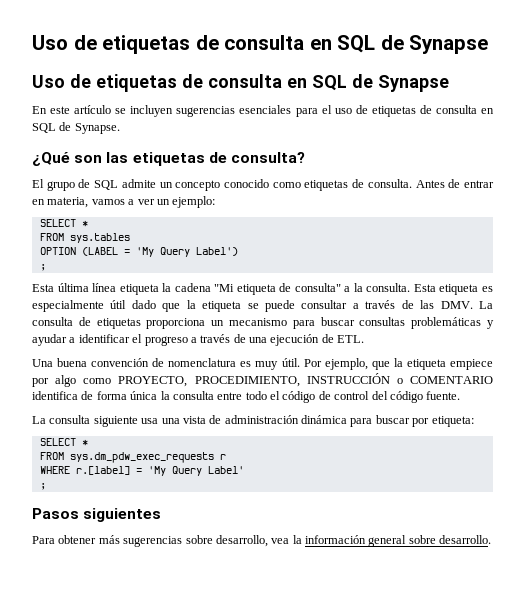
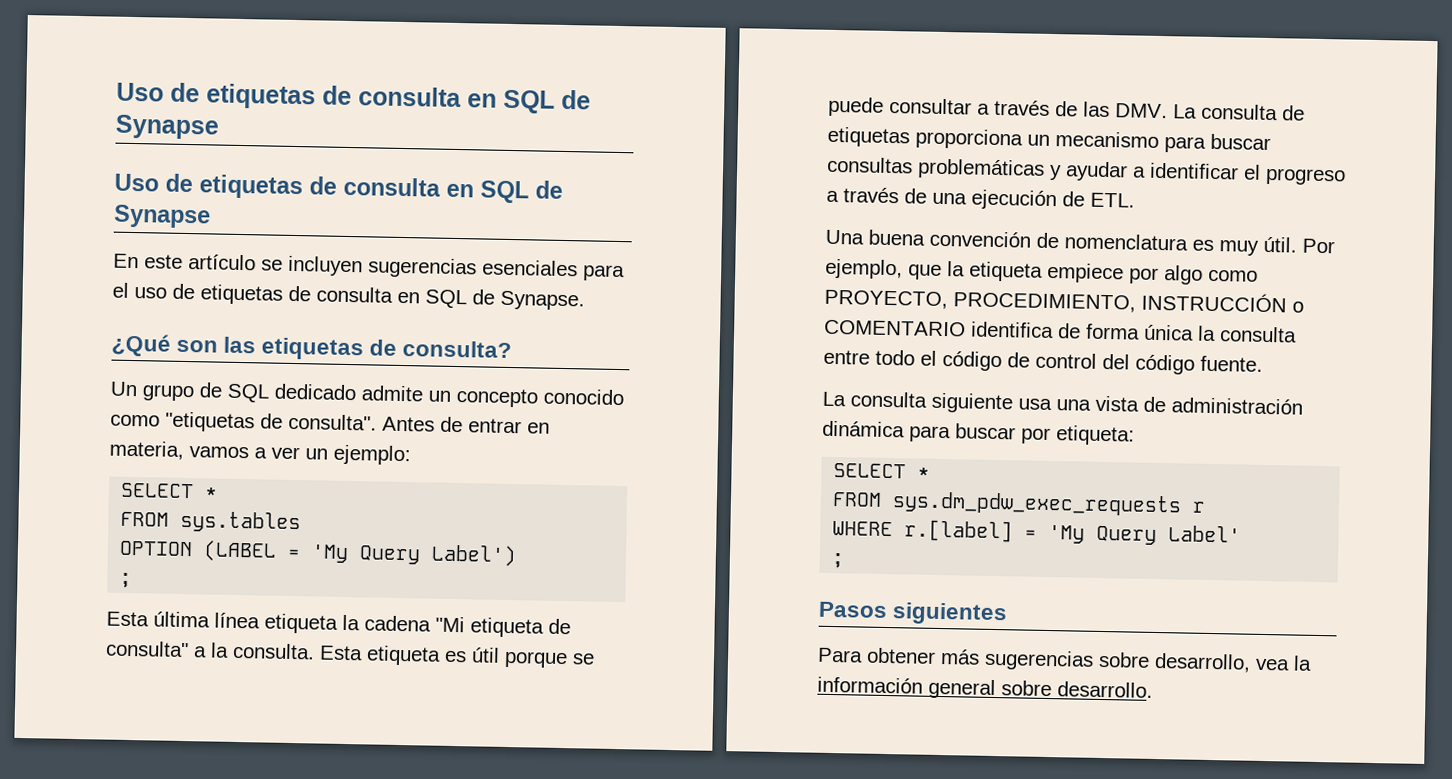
[32,179,44,188] El -> [110,381,138,397] Un
(119, 185) none -> [274,383,357,401] dedicado
[304,179,412,191] etiquetas de consulta. -> [165,411,377,433] "etiquetas de consulta".
[32,300,242,312] especialmente útil dado que la etiqueta -> [471,647,568,669] útil porque

